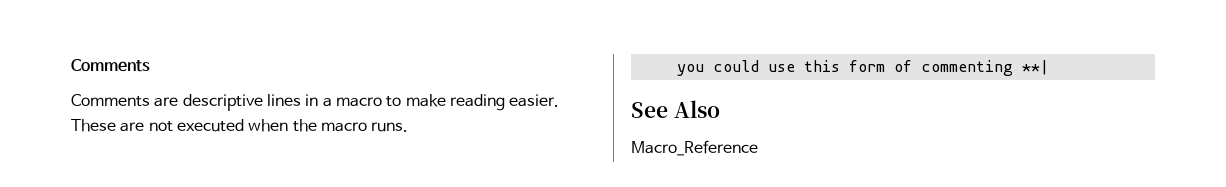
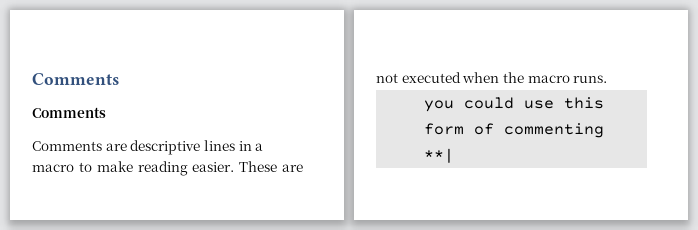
[71,59,150,72] [71,94,150,107] Comments // Comments -> [32,73,119,85] [32,107,106,118] [32,141,102,151] Comments // Comments // Comments
[631,100,720,118] [631,140,758,156] // See Also // Macro_Reference -> (455, 155) none

